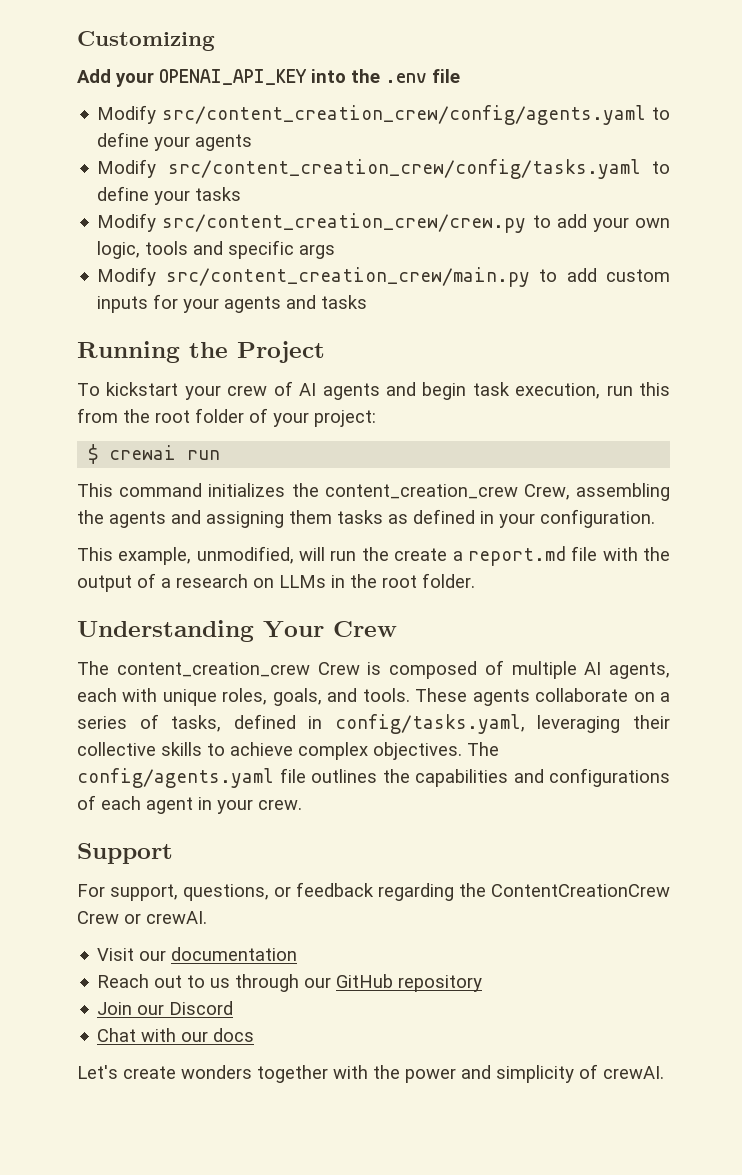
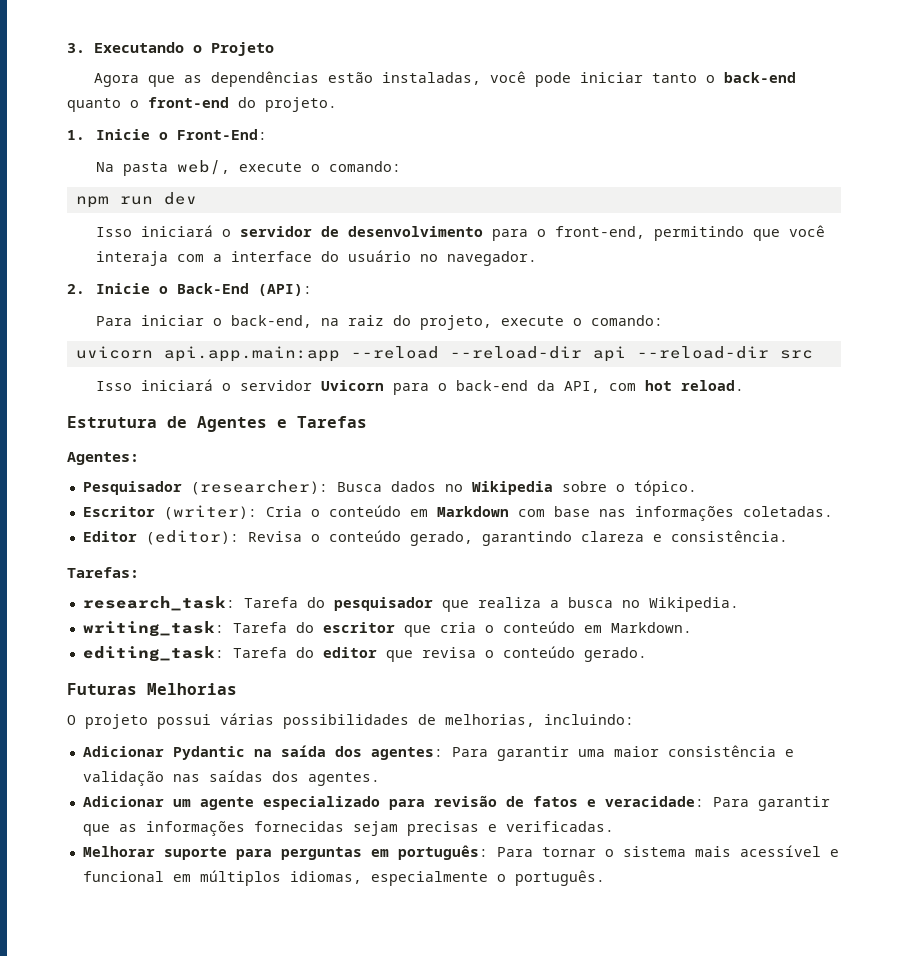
[77,31,215,51] [77,69,460,87] [97,105,670,125] [97,132,253,151] [97,159,670,179] [97,186,242,205] [97,213,670,233] [97,240,336,259] [97,267,670,287] [97,294,368,313] [77,341,325,363] [77,381,670,400] [77,408,376,427] [88,444,221,464] [77,483,670,501] [77,509,655,528] [77,546,671,566] [77,573,475,592] [77,620,397,642] [77,660,670,679] [77,688,670,706] [77,714,670,734] [77,742,499,760] [77,768,670,788] [77,795,302,814] [77,843,173,864] [77,882,670,901] [77,911,207,924] [97,947,298,961] [97,974,483,992] [97,1001,234,1015] [97,1028,255,1042] [77,1064,664,1083] Customizing // Add your OPENAI_API_KEY into the .env file // Modify src/content_creation_crew/config/agents.yaml to define your agents // Modify src/content_creation_crew/config/tasks.yaml to define your tasks // Modify src/content_creation_crew/crew.py to add your own logic, tools and specific args // Modify src/content_creation_crew/main.py to add custom inputs for your agents and tasks // Running the Project // To kickstart your crew of AI agents and begin task execution, run this from the root folder of your project: // $ crewai run // This command initializes the content_creation_crew Crew, assembling the agents and assigning them tasks as defined in your configuration. // This example, unmodified, will run the create a report.md file with the output of a research on LLMs in the root folder. // Understanding Your Crew // The content_creation_crew Crew is composed of multiple AI agents, each with unique roles, goals, and tools. These agents collaborate on a series of tasks, defined in config/tasks.yaml, leveraging their collective skills to achieve complex objectives. The config/agents.yaml file outlines the capabilities and configurations of each agent in your crew. // Support // For support, questions, or feedback regarding the ContentCreationCrew Crew or crewAI. // Visit our documentation // Reach out to us through our GitHub repository // Join our Discord // Chat with our docs // Let's create wonders together with the power and simplicity of crewAI. -> [67,42,274,56] [93,71,796,87] [67,97,337,112] [67,129,267,140] [95,160,401,176] [75,192,197,208] [95,225,825,241] [95,250,537,266] [67,283,312,296] [95,315,663,330] [75,346,813,362] [95,379,744,395] [67,416,367,432] [67,452,139,465] [82,480,697,496] [82,505,833,521] [82,530,788,546] [67,567,139,578] [82,596,739,612] [82,621,692,637] [82,646,647,662] [67,683,237,695] [67,713,634,729] [82,745,794,761] [82,770,380,786] [82,795,830,811] [82,821,614,836] [82,845,839,860] [82,870,605,886] 3. Executando o Projeto // Agora que as dependências estão instaladas, você pode iniciar tanto o back-end quanto o front-end do projeto. // 1. Inicie o Front-End: // Na pasta web/, execute o comando: // npm run dev // Isso iniciará o servidor de desenvolvimento para o front-end, permitindo que você interaja com a interface do usuário no navegador. // 2. Inicie o Back-End (API): // Para iniciar o back-end, na raiz do projeto, execute o comando: // uvicorn api.app.main:app --reload --reload-dir api --reload-dir src // Isso iniciará o servidor Uvicorn para o back-end da API, com hot reload. // Estrutura de Agentes e Tarefas // Agentes: // Pesquisador (researcher): Busca dados no Wikipedia sobre o tópico. // Escritor (writer): Cria o conteúdo em Markdown com base nas informações coletadas. // Editor (editor): Revisa o conteúdo gerado, garantindo clareza e consistência. // Tarefas: // research_task: Tarefa do pesquisador que realiza a busca no Wikipedia. // writing_task: Tarefa do escritor que cria o conteúdo em Markdown. // editing_task: Tarefa do editor que revisa o conteúdo gerado. // Futuras Melhorias // O projeto possui várias possibilidades de melhorias, incluindo: // Adicionar Pydantic na saída dos agentes: Para garantir uma maior consistência e validação nas saídas dos agentes. // Adicionar um agente especializado para revisão de fatos e veracidade: Para garantir que as informações fornecidas sejam precisas e verificadas. // Melhorar suporte para perguntas em português: Para tornar o sistema mais acessível e funcional em múltiplos idiomas, especialmente o português.

